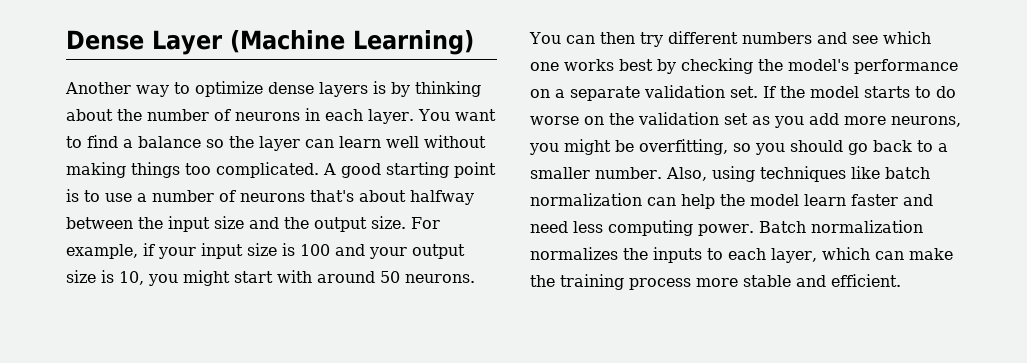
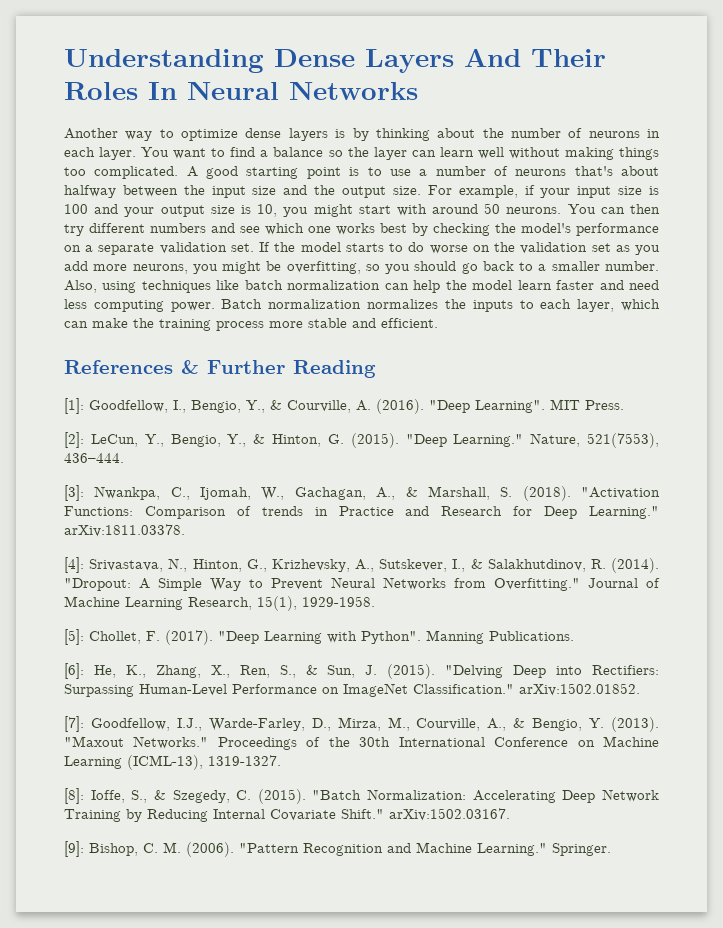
[66,30,474,55] Dense Layer (Machine Learning) -> [64,48,606,73] [64,81,418,100] Understanding Dense Layers And Their Roles In Neural Networks
(901, 280) none -> [64,360,376,378] [64,398,624,414] [64,432,659,448] [64,453,124,463] [64,485,661,501] [64,506,659,519] [64,524,185,537] [64,557,659,573] [64,577,660,591] [64,596,375,611] [64,629,574,645] [64,663,660,679] [64,683,640,697] [64,716,659,732] [64,736,660,750] [64,755,281,770] [64,788,659,804] [64,808,510,822] [64,841,611,857] // References & Further Reading // [1]: Goodfellow, I., Bengio, Y., & Courville, A. (2016). "Deep Learning". MIT Press. // [2]: LeCun, Y., Bengio, Y., & Hinton, G. (2015). "Deep Learning." Nature, 521(7553), 436–444. // [3]: Nwankpa, C., Ijomah, W., Gachagan, A., & Marshall, S. (2018). "Activation Functions: Comparison of trends in Practice and Research for Deep Learning." arXiv:1811.03378. // [4]: Srivastava, N., Hinton, G., Krizhevsky, A., Sutskever, I., & Salakhutdinov, R. (2014). "Dropout: A Simple Way to Prevent Neural Networks from Overfitting." Journal of Machine Learning Research, 15(1), 1929-1958. // [5]: Chollet, F. (2017). "Deep Learning with Python". Manning Publications. // [6]: He, K., Zhang, X., Ren, S., & Sun, J. (2015). "Delving Deep into Rectifiers: Surpassing Human-Level Performance on ImageNet Classification." arXiv:1502.01852. // [7]: Goodfellow, I.J., Warde-Farley, D., Mirza, M., Courville, A., & Bengio, Y. (2013). "Maxout Networks." Proceedings of the 30th International Conference on Machine Learning (ICML-13), 1319-1327. // [8]: Ioffe, S., & Szegedy, C. (2015). "Batch Normalization: Accelerating Deep Network Training by Reducing Internal Covariate Shift." arXiv:1502.03167. // [9]: Bishop, C. M. (2006). "Pattern Recognition and Machine Learning." Springer.

